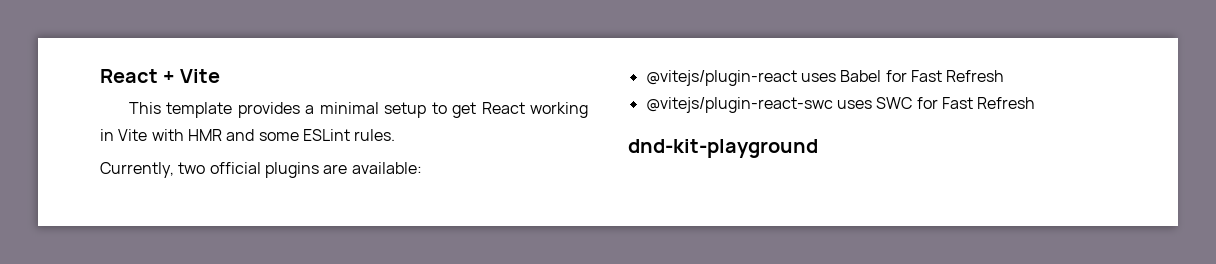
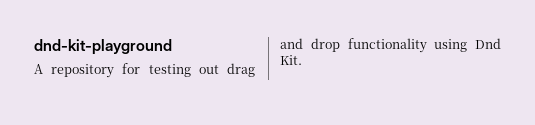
[100,69,220,83] [129,102,589,118] [100,129,396,141] [100,162,422,178] [645,70,1005,86] [645,97,1036,113] [628,139,818,158] React + Vite // This template provides a minimal setup to get React working in Vite with HMR and some ESLint rules. // Currently, two official plugins are available: // @vitejs/plugin-react uses Babel for Fast Refresh // @vitejs/plugin-react-swc uses SWC for Fast Refresh // dnd-kit-playground -> [34,39,172,55] [34,63,255,78] [280,38,501,53] [280,55,302,65] dnd-kit-playground // A repository for testing out drag and drop functionality using Dnd Kit.

